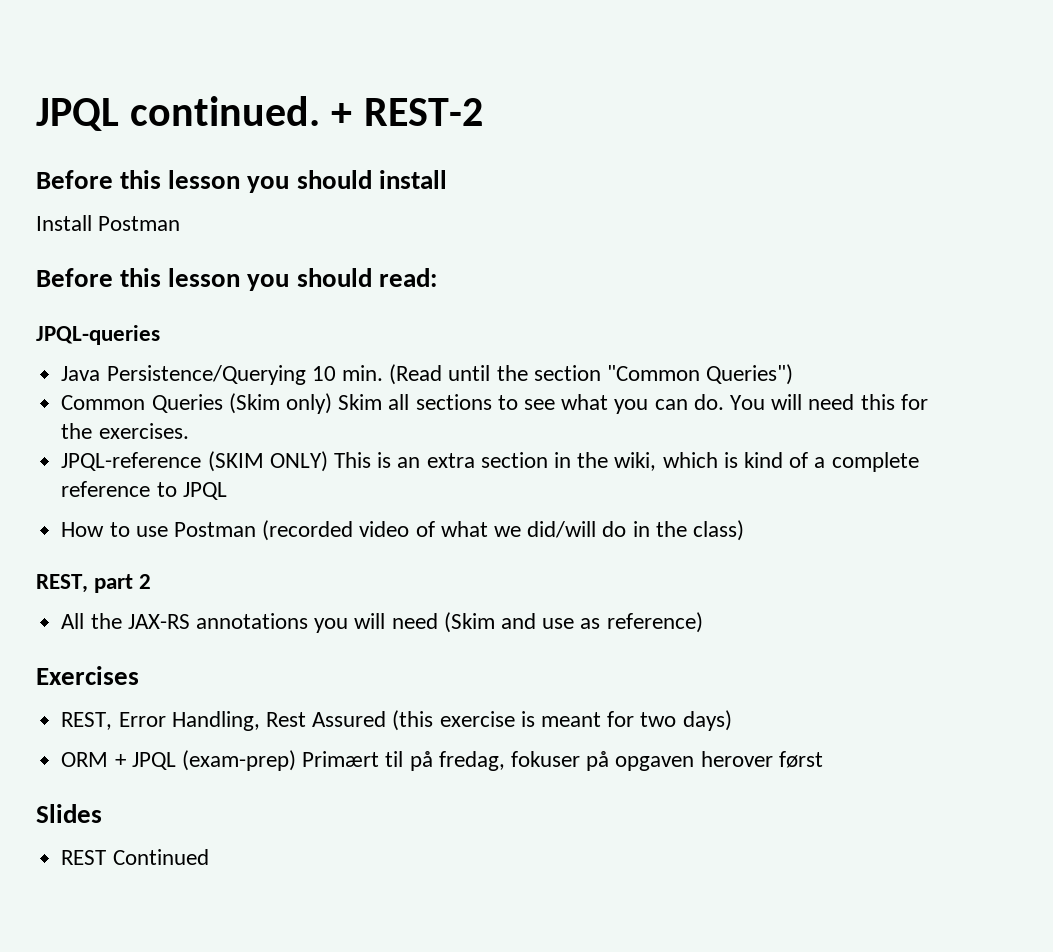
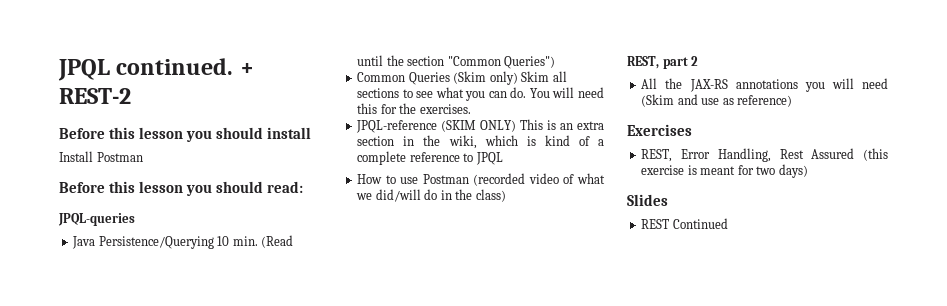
[61,750,823,771] // ORM + JPQL (exam-prep) Primært til på fredag, fokuser på opgaven herover først -> (808, 171) none

